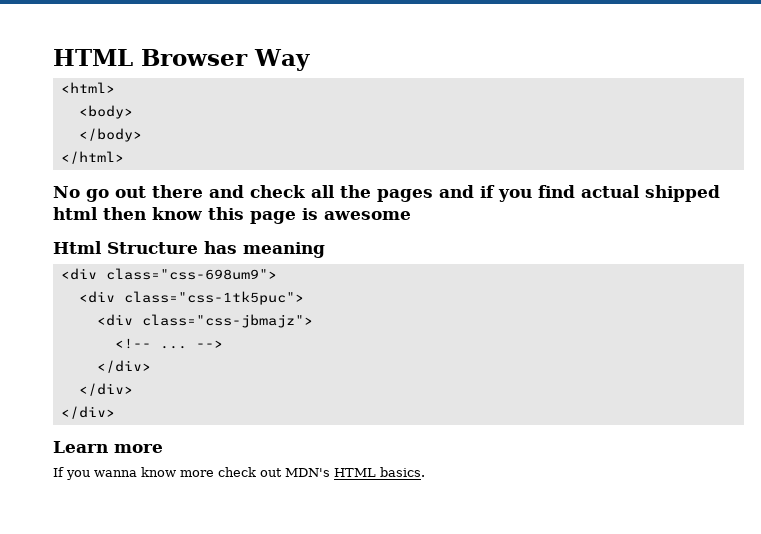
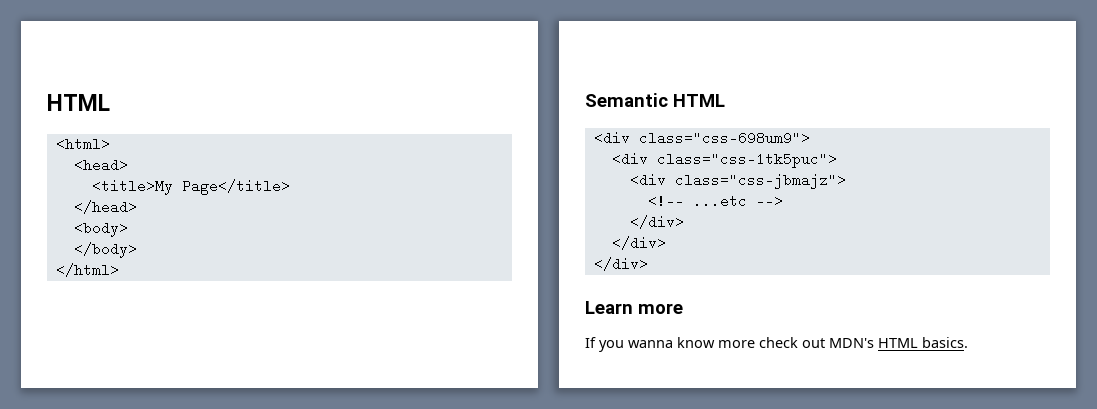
[53,49,310,71] HTML Browser Way -> [47,94,110,111] HTML
(115, 87) none -> [73,158,128,172] [91,179,290,195] [73,200,137,214] // <head> // <title>My Page</title> // </head>
[53,185,720,202] [53,207,411,224] [53,241,325,258] No go out there and check all the pages and if you find actual shipped html then know this page is awesome // Html Structure has meaning -> [585,93,725,107] Semantic HTML
[159,346,187,349] ... -> [692,194,747,208] ...etc

